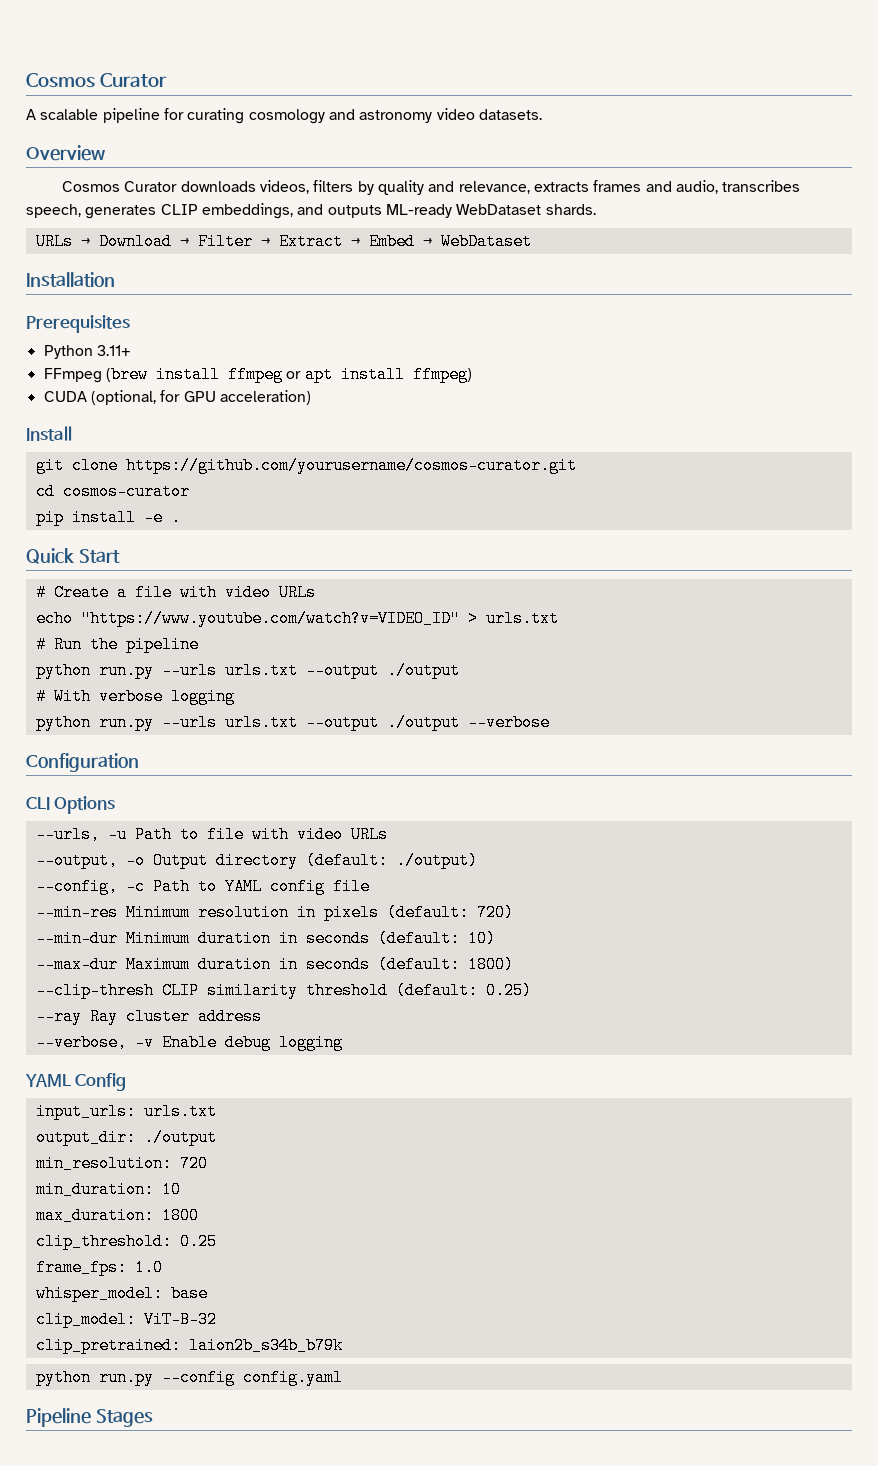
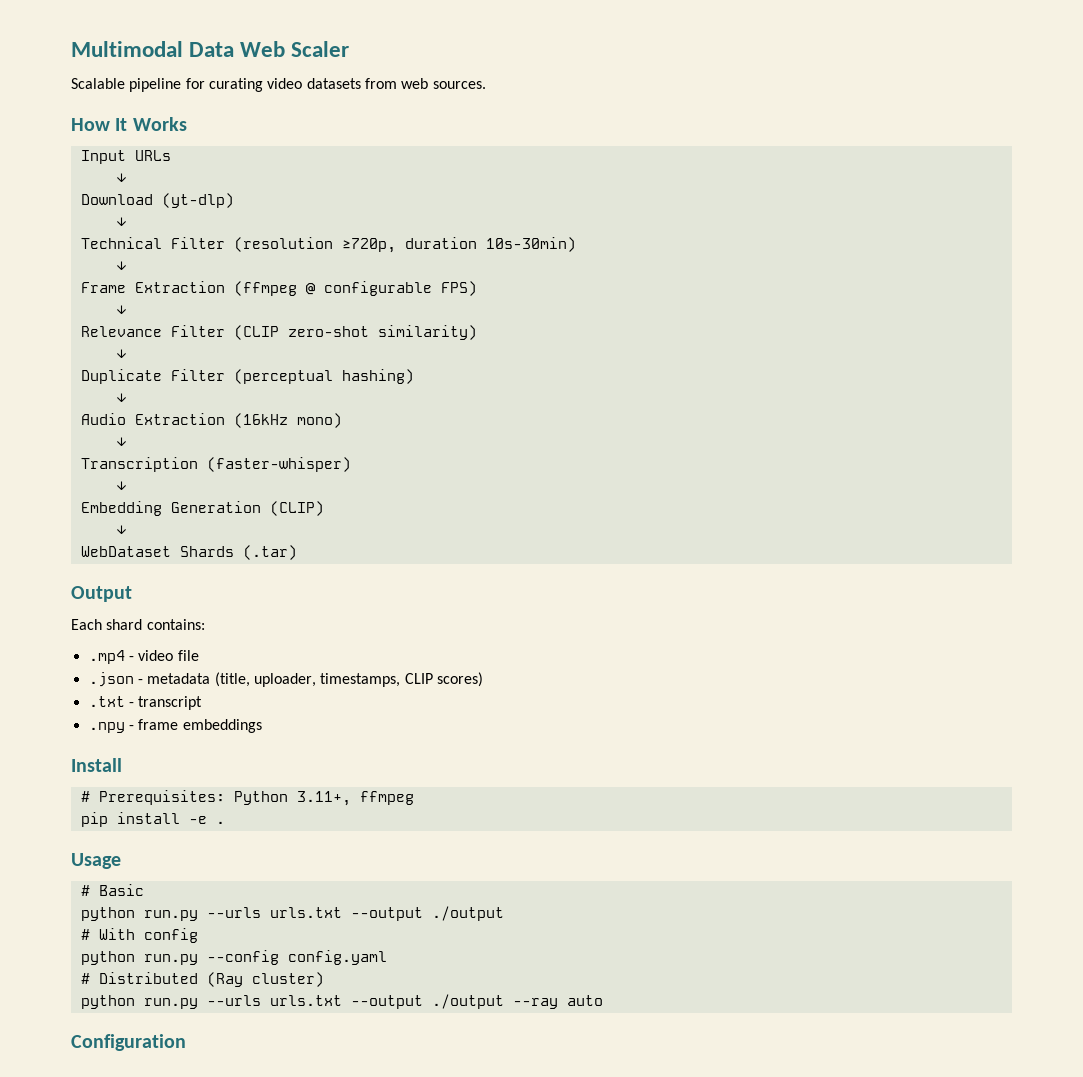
[26,73,168,88] [26,108,542,124] [26,145,105,161] [61,180,801,195] [26,203,596,219] [35,233,532,250] [26,272,115,287] [26,315,130,333] [43,345,131,359] [43,366,472,383] [43,390,311,405] [26,426,72,441] [35,457,577,474] [35,483,190,500] Cosmos Curator // A scalable pipeline for curating cosmology and astronomy video datasets. // Overview // Cosmos Curator downloads videos, filters by quality and relevance, extracts frames and audio, transcribes speech, generates CLIP embeddings, and outputs ML-ready WebDataset shards. // URLs → Download → Filter → Extract → Embed → WebDataset // Installation // Prerequisites // Python 3.11+ // FFmpeg (brew install ffmpeg or apt install ffmpeg) // CUDA (optional, for GPU acceleration) // Install // git clone https://github.com/yourusername/cosmos-curator.git // cd cosmos-curator -> [71,41,350,57] [71,78,486,92] [71,117,187,131] [80,150,171,164] [115,173,127,183] [80,193,234,208] [115,217,127,227] [80,237,576,253] [115,261,127,271] [80,281,477,296] [115,305,127,315] [80,325,477,340] [115,349,127,359] [80,369,414,384] [115,393,127,403] [80,413,342,428] [115,437,127,447] [80,457,351,472] [115,481,127,491] [80,501,324,516] [115,525,127,535] [80,545,297,560] [71,586,132,602] [71,619,205,630] [88,650,199,664] [88,672,483,687] [88,696,203,710] [88,719,262,733] [71,758,122,772] [80,790,414,806] Multimodal Data Web Scaler // Scalable pipeline for curating video datasets from web sources. // How It Works // Input URLs // ↓ // Download (yt-dlp) // ↓ // Technical Filter (resolution ≥720p, duration 10s-30min) // ↓ // Frame Extraction (ffmpeg @ configurable FPS) // ↓ // Relevance Filter (CLIP zero-shot similarity) // ↓ // Duplicate Filter (perceptual hashing) // ↓ // Audio Extraction (16kHz mono) // ↓ // Transcription (faster-whisper) // ↓ // Embedding Generation (CLIP) // ↓ // WebDataset Shards (.tar) // Output // Each shard contains: // .mp4 - video file // .json - metadata (title, uploader, timestamps, CLIP scores) // .txt - transcript // .npy - frame embeddings // Install // # Prerequisites: Python 3.11+, ffmpeg
[26,548,120,564] [35,584,316,601] [35,610,559,627] [35,636,199,653] Quick Start // # Create a file with video URLs // echo "https://www.youtube.com/watch?v=VIDEO_ID" > urls.txt // # Run the pipeline -> [71,853,121,869] [80,884,144,896] Usage // # Basic
[98,688,235,705] [35,714,550,731] verbose logging // python run.py --urls urls.txt --output ./output --verbose -> [143,928,198,943] [80,950,387,965] [80,972,324,987] [80,994,603,1009] config // python run.py --config config.yaml // # Distributed (Ray cluster) // python run.py --urls urls.txt --output ./output --ray auto
[26,796,116,814] [35,826,388,843] [35,852,478,869] [35,878,370,895] [35,904,514,921] [35,930,496,947] [35,956,514,973] [35,982,532,999] [35,1008,262,1025] [35,1034,343,1051] [25,1073,127,1091] [35,1103,217,1120] [35,1129,217,1146] [35,1155,208,1172] [35,1181,181,1198] [35,1207,199,1224] [35,1233,217,1250] [35,1259,163,1276] [35,1285,208,1302] [35,1311,217,1328] [35,1337,343,1354] [35,1369,343,1386] [26,1408,153,1427] // CLI Options // --urls, -u Path to file with video URLs // --output, -o Output directory (default: ./output) // --config, -c Path to YAML config file // --min-res Minimum resolution in pixels (default: 720) // --min-dur Minimum duration in seconds (default: 10) // --max-dur Maximum duration in seconds (default: 1800) // --clip-thresh CLIP similarity threshold (default: 0.25) // --ray Ray cluster address // --verbose, -v Enable debug logging // YAML Config // input_urls: urls.txt // output_dir: ./output // min_resolution: 720 // min_duration: 10 // max_duration: 1800 // clip_threshold: 0.25 // frame_fps: 1.0 // whisper_model: base // clip_model: ViT-B-32 // clip_pretrained: laion2b_s34b_b79k // python run.py --config config.yaml // Pipeline Stages -> (186, 1042) none

